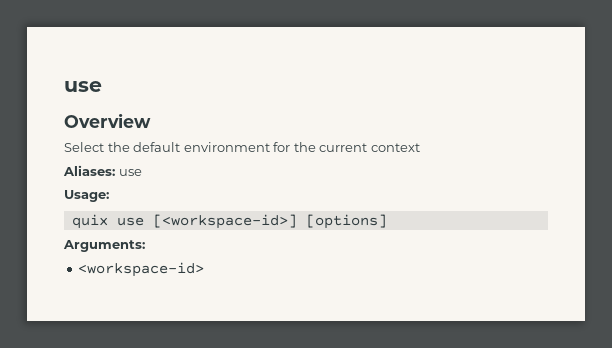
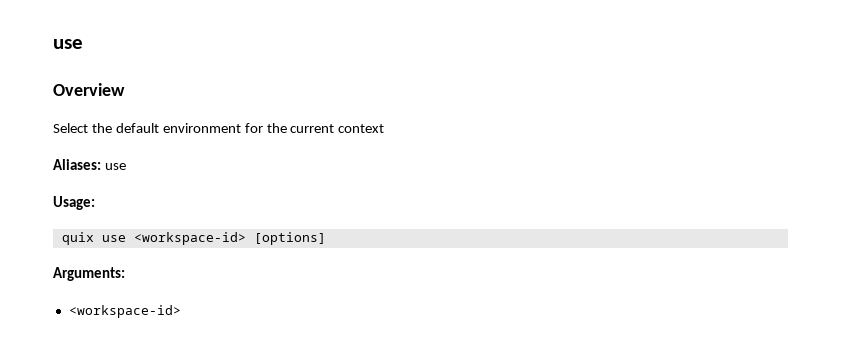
[152,214,297,229] [<workspace-id>] -> [133,232,246,245] <workspace-id>

